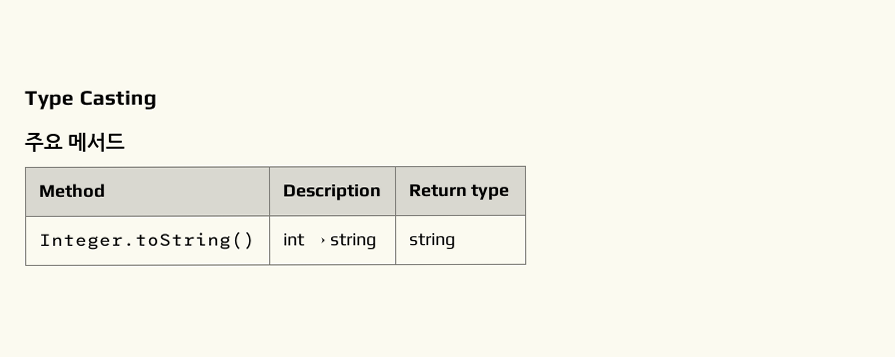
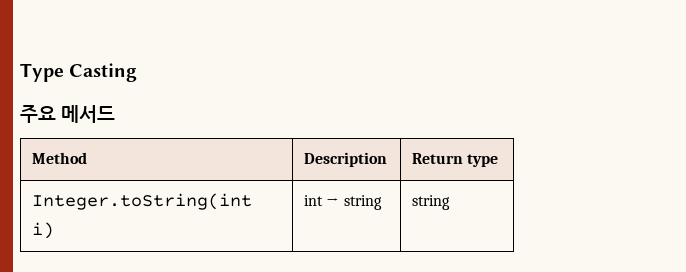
[38,231,256,250] Integer.toString() -> [32,193,253,210] [32,222,55,239] Integer.toString(int i)

